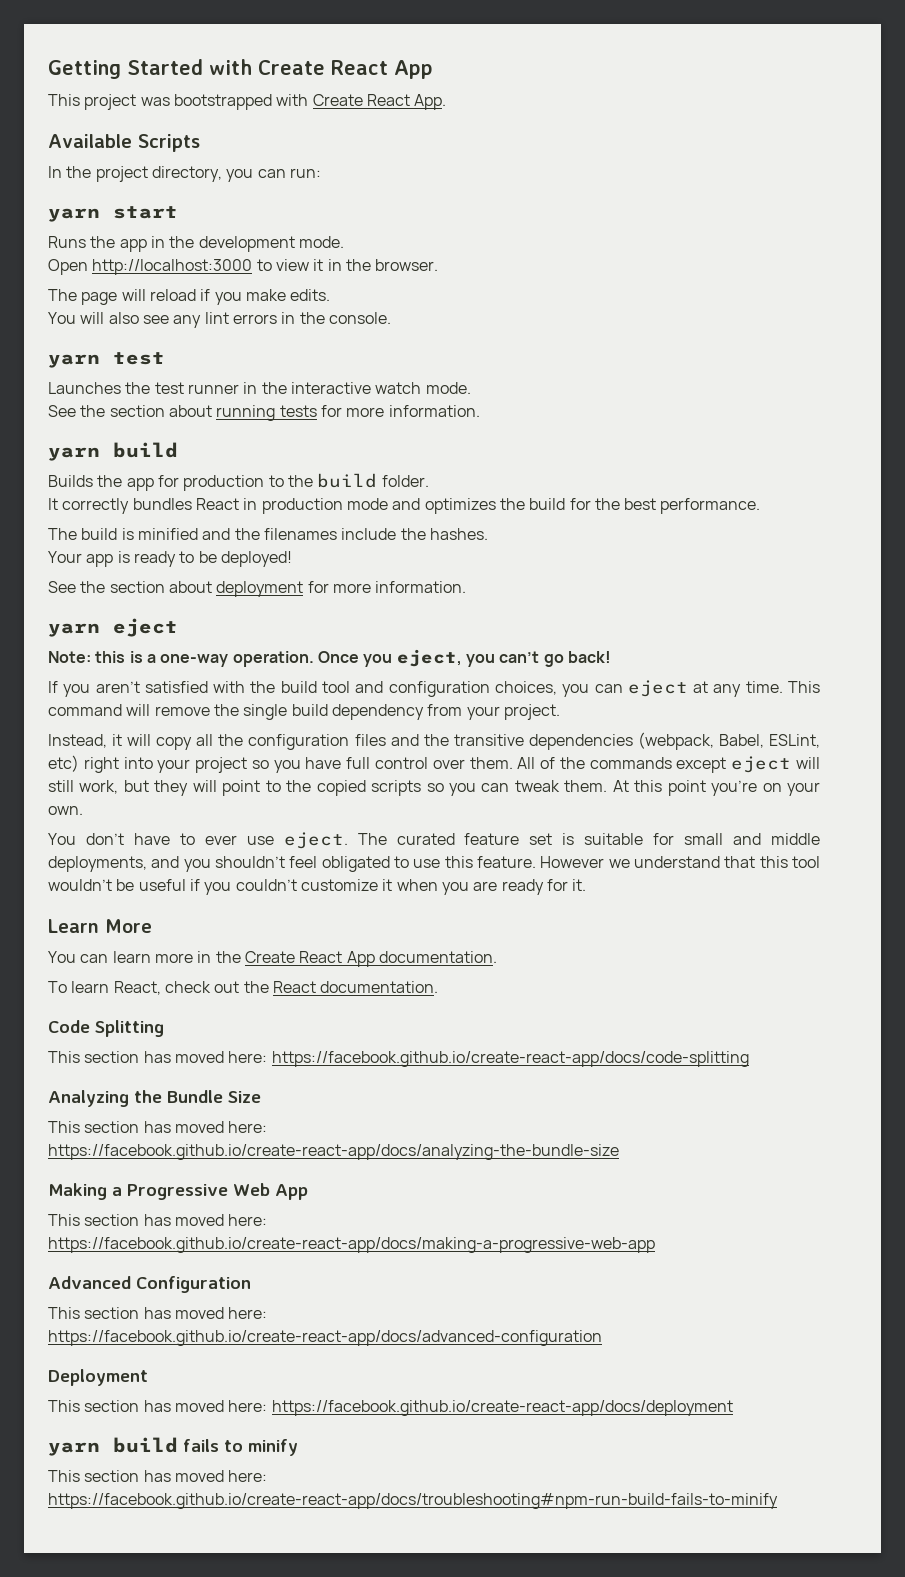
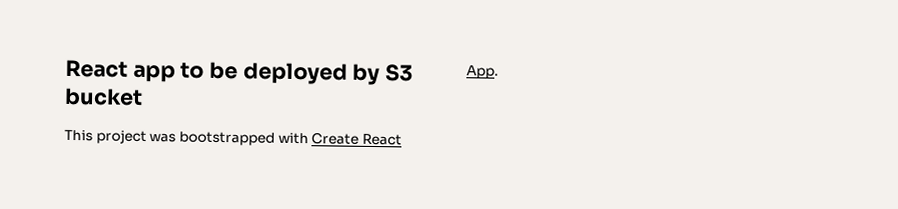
[48,59,433,79] Getting Started with Create React App -> [65,59,414,86] [64,87,143,106] React app to be deployed by S3 bucket
[48,134,200,152] [48,166,321,182] [48,206,178,222] [48,236,344,252] [48,259,439,275] [48,289,331,305] [48,312,391,328] [48,352,165,368] [48,382,471,394] [48,405,480,421] [48,442,178,461] [48,473,429,491] [48,498,761,514] [48,528,488,540] [48,551,292,567] [48,581,467,597] [48,618,178,637] [48,649,611,667] [48,680,820,697] [48,704,560,720] [48,732,820,750] [48,755,821,773] [48,780,821,796] [48,806,83,815] [48,832,820,849] [48,856,821,872] [48,879,587,895] [48,919,152,933] [48,951,497,967] [48,981,439,995] [48,1020,164,1037] [48,1051,749,1067] [48,1090,261,1107] [48,1121,268,1133] [48,1144,619,1160] [48,1183,308,1200] [48,1214,268,1226] [48,1237,655,1253] [48,1276,251,1293] [48,1307,268,1319] [48,1330,602,1346] [48,1369,148,1386] [48,1400,733,1416] [48,1437,298,1456] [48,1470,268,1482] [48,1493,778,1509] // Available Scripts // In the project directory, you can run: // yarn start // Runs the app in the development mode. // Open http://localhost:3000 to view it in the browser. // The page will reload if you make edits. // You will also see any lint errors in the console. // yarn test // Launches the test runner in the interactive watch mode. // See the section about running tests for more information. // yarn build // Builds the app for production to the build folder. // It correctly bundles React in production mode and optimizes the build for the best performance. // The build is minified and the filenames include the hashes. // Your app is ready to be deployed! // See the section about deployment for more information. // yarn eject // Note: this is a one-way operation. Once you eject, you can’t go back! // If you aren’t satisfied with the build tool and configuration choices, you can eject at any time. This command will remove the single build dependency from your project. // Instead, it will copy all the configuration files and the transitive dependencies (webpack, Babel, ESLint, etc) right into your project so you have full control over them. All of the commands except eject will still work, but they will point to the copied scripts so you can tweak them. At this point you’re on your own. // You don’t have to ever use eject. The curated feature set is suitable for small and middle deployments, and you shouldn’t feel obligated to use this feature. However we understand that this tool wouldn’t be useful if you couldn’t customize it when you are ready for it. // Learn More // You can learn more in the Create React App documentation. // To learn React, check out the React documentation. // Code Splitting // This section has moved here: https://facebook.github.io/create-react-app/docs/code-splitting // Analyzing the Bundle Size // This section has moved here: https://facebook.github.io/create-react-app/docs/analyzing-the-bundle-size // Making a Progressive Web App // This section has moved here: https://facebook.github.io/create-react-app/docs/making-a-progressive-web-app // Advanced Configuration // This section has moved here: https://facebook.github.io/create-react-app/docs/advanced-configuration // Deployment // This section has moved here: https://facebook.github.io/create-react-app/docs/deployment // yarn build fails to minify // This section has moved here: https://facebook.github.io/create-react-app/docs/troubleshooting#npm-run-build-fails-to-minify -> (499, 72) none

